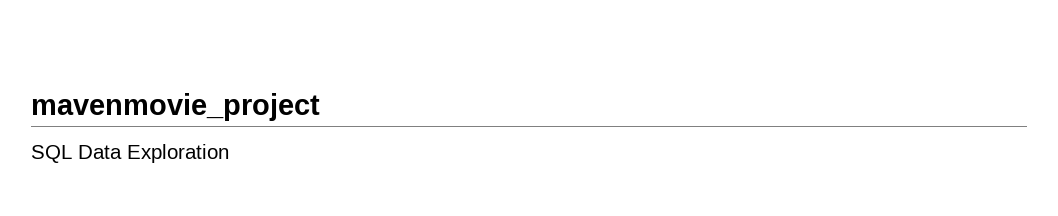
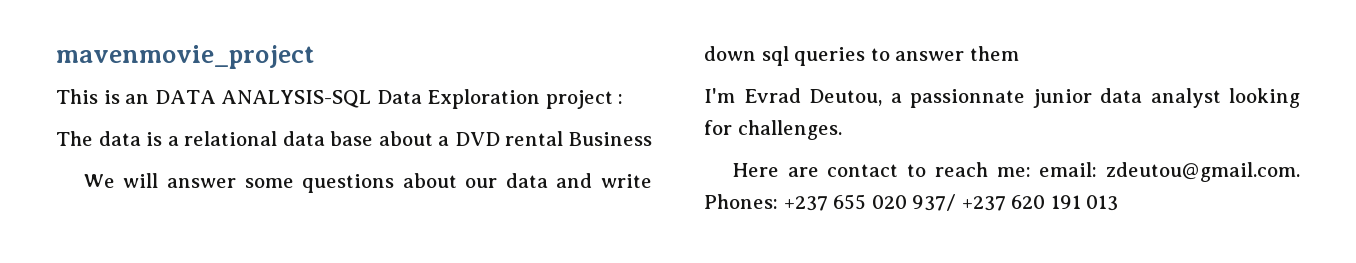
[31,144,229,163] SQL Data Exploration -> [56,89,624,109] [56,131,652,146] [83,173,652,193] [704,46,1019,66] [704,88,1300,108] [704,120,842,140] [731,162,1300,182] [704,194,1119,211] This is an DATA ANALYSIS-SQL Data Exploration project : // The data is a relational data base about a DVD rental Business // We will answer some questions about our data and write down sql queries to answer them // I'm Evrad Deutou, a passionnate junior data analyst looking for challenges. // Here are contact to reach me: email: zdeutou@gmail.com. Phones: +237 655 020 937/ +237 620 191 013

